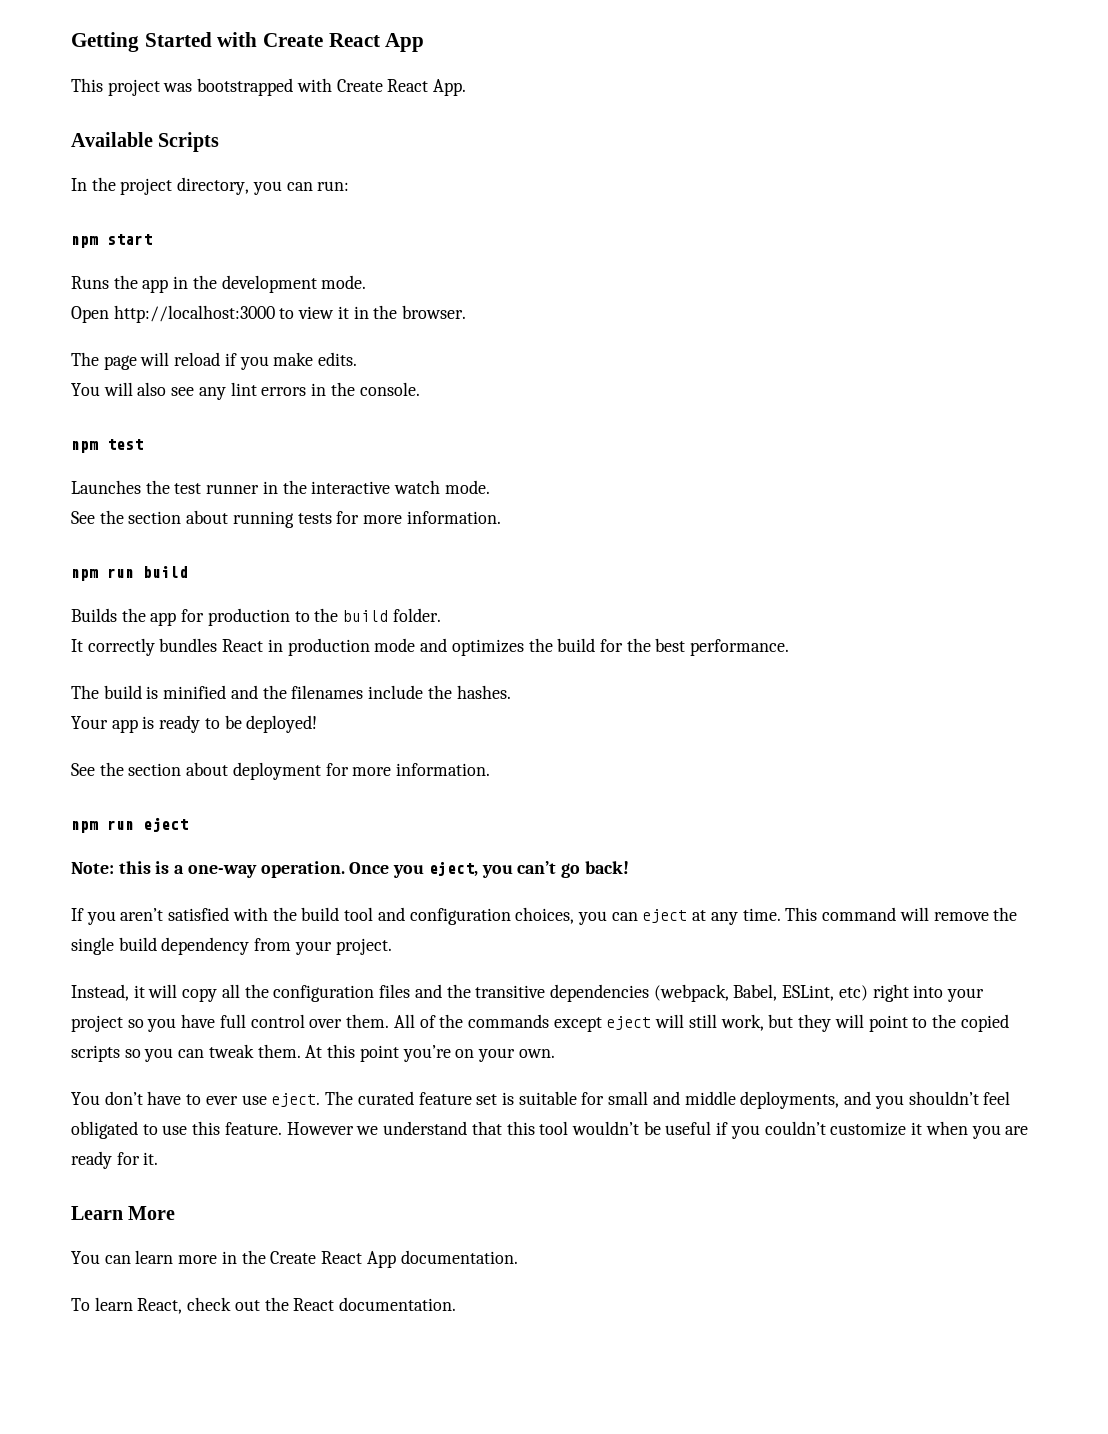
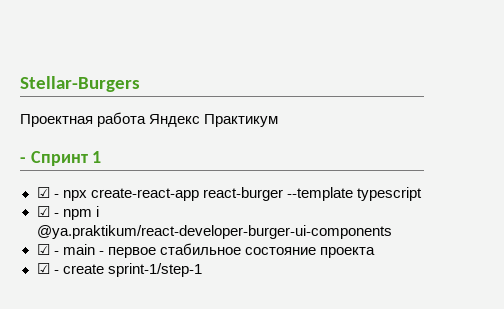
[71,32,425,52] [71,78,467,96] [71,132,220,152] [71,177,350,195] [71,234,152,248] [71,275,367,293] [71,305,467,323] [71,352,358,370] [71,382,420,400] [71,439,143,453] [71,480,490,494] [71,510,501,528] [71,566,188,581] [71,608,441,626] [71,638,790,656] [71,685,511,699] [71,715,318,733] [71,762,491,780] [71,817,188,833] [71,861,629,878] [71,907,1018,925] [71,937,392,955] [71,984,985,1002] [71,1014,1009,1032] [71,1044,555,1062] [71,1091,1011,1109] [71,1121,1029,1139] [71,1151,159,1169] [71,1206,176,1220] [71,1250,518,1268] [71,1297,457,1314] Getting Started with Create React App // This project was bootstrapped with Create React App. // Available Scripts // In the project directory, you can run: // npm start // Runs the app in the development mode. // Open http://localhost:3000 to view it in the browser. // The page will reload if you make edits. // You will also see any lint errors in the console. // npm test // Launches the test runner in the interactive watch mode. // See the section about running tests for more information. // npm run build // Builds the app for production to the build folder. // It correctly bundles React in production mode and optimizes the build for the best performance. // The build is minified and the filenames include the hashes. // Your app is ready to be deployed! // See the section about deployment for more information. // npm run eject // Note: this is a one-way operation. Once you eject, you can’t go back! // If you aren’t satisfied with the build tool and configuration choices, you can eject at any time. This command will remove the single build dependency from your project. // Instead, it will copy all the configuration files and the transitive dependencies (webpack, Babel, ESLint, etc) right into your project so you have full control over them. All of the commands except eject will still work, but they will point to the copied scripts so you can tweak them. At this point you’re on your own. // You don’t have to ever use eject. The curated feature set is suitable for small and middle deployments, and you shouldn’t feel obligated to use this feature. However we understand that this tool wouldn’t be useful if you couldn’t customize it when you are ready for it. // Learn More // You can learn more in the Create React App documentation. // To learn React, check out the React documentation. -> [20,76,140,92] [20,112,279,127] [20,151,102,166] [36,187,422,201] [36,206,99,220] [36,225,392,239] [36,243,375,258] [36,263,202,277] Stellar-Burgers // Проектная работа Яндекс Практикум // - Спринт 1 // ☑ - npx create-react-app react-burger --template typescript // ☑ - npm i @ya.praktikum/react-developer-burger-ui-components // ☑ - main - первое стабильное состояние проекта // ☑ - create sprint-1/step-1

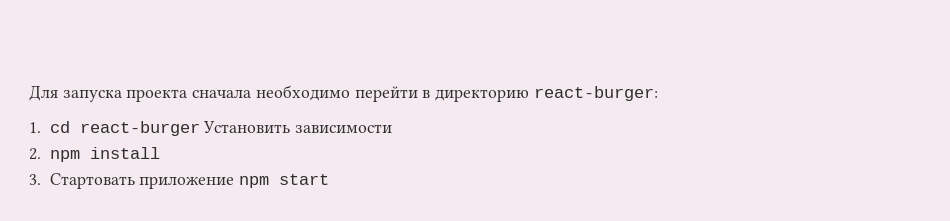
[20,76,140,92] [20,112,279,127] [20,151,102,166] [36,187,422,201] [36,206,99,220] [36,225,392,239] [36,243,375,258] [36,263,202,277] Stellar-Burgers // Проектная работа Яндекс Практикум // - Спринт 1 // ☑ - npx create-react-app react-burger --template typescript // ☑ - npm i @ya.praktikum/react-developer-burger-ui-components // ☑ - main - первое стабильное состояние проекта // ☑ - create sprint-1/step-1 -> [29,85,658,102] [29,121,393,136] [29,147,160,162] [29,173,330,189] Для запуска проекта сначала необходимо перейти в директорию react-burger: // 1. cd react-burger Установить зависимости // 2. npm install // 3. Стартовать приложение npm start

